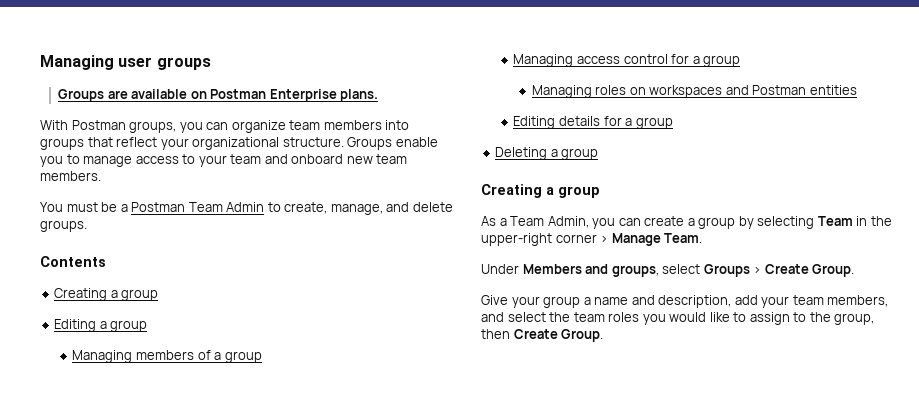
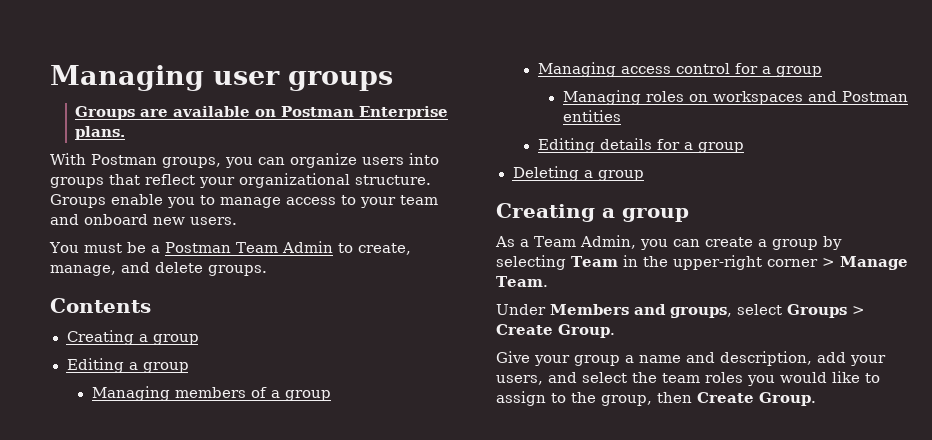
[289,120,382,130] team members -> [362,157,404,165] users
[376,154,408,164] [40,171,101,181] team members. -> [190,217,237,225] users.
[792,295,889,307] team members, -> [496,375,543,385] users,

